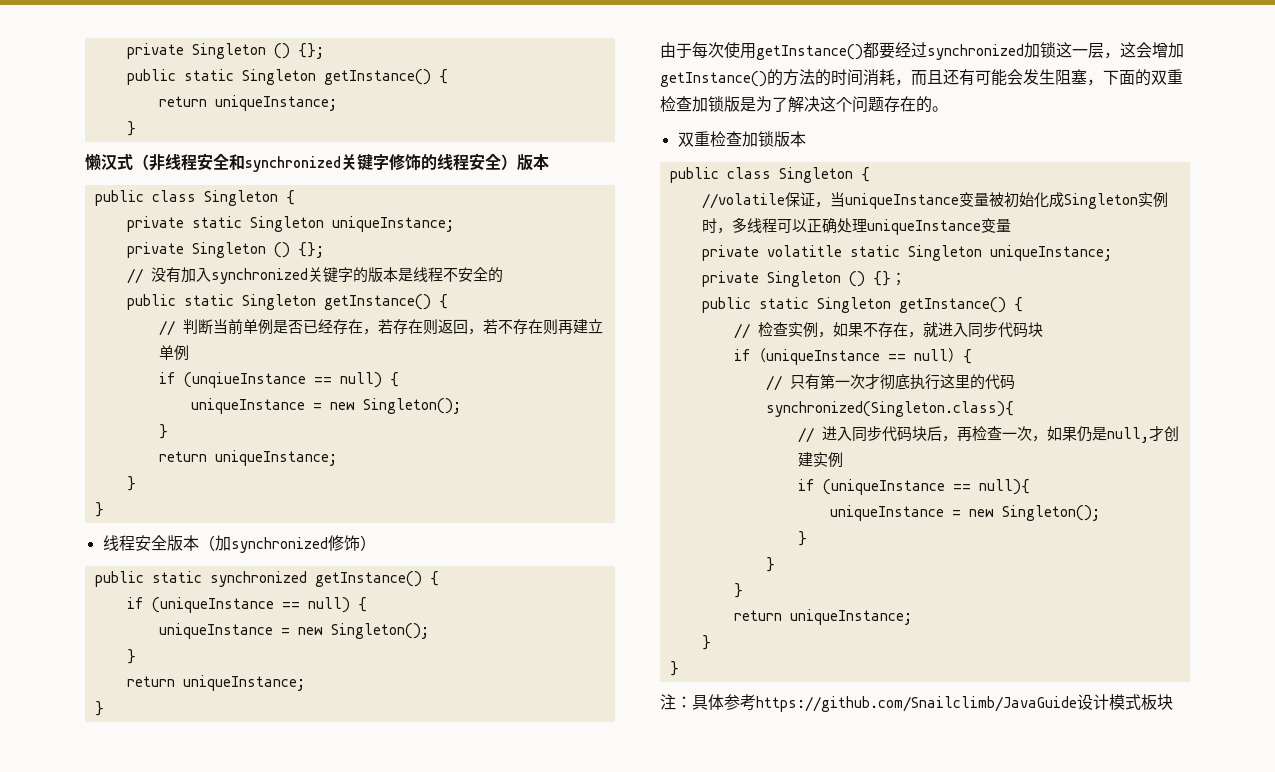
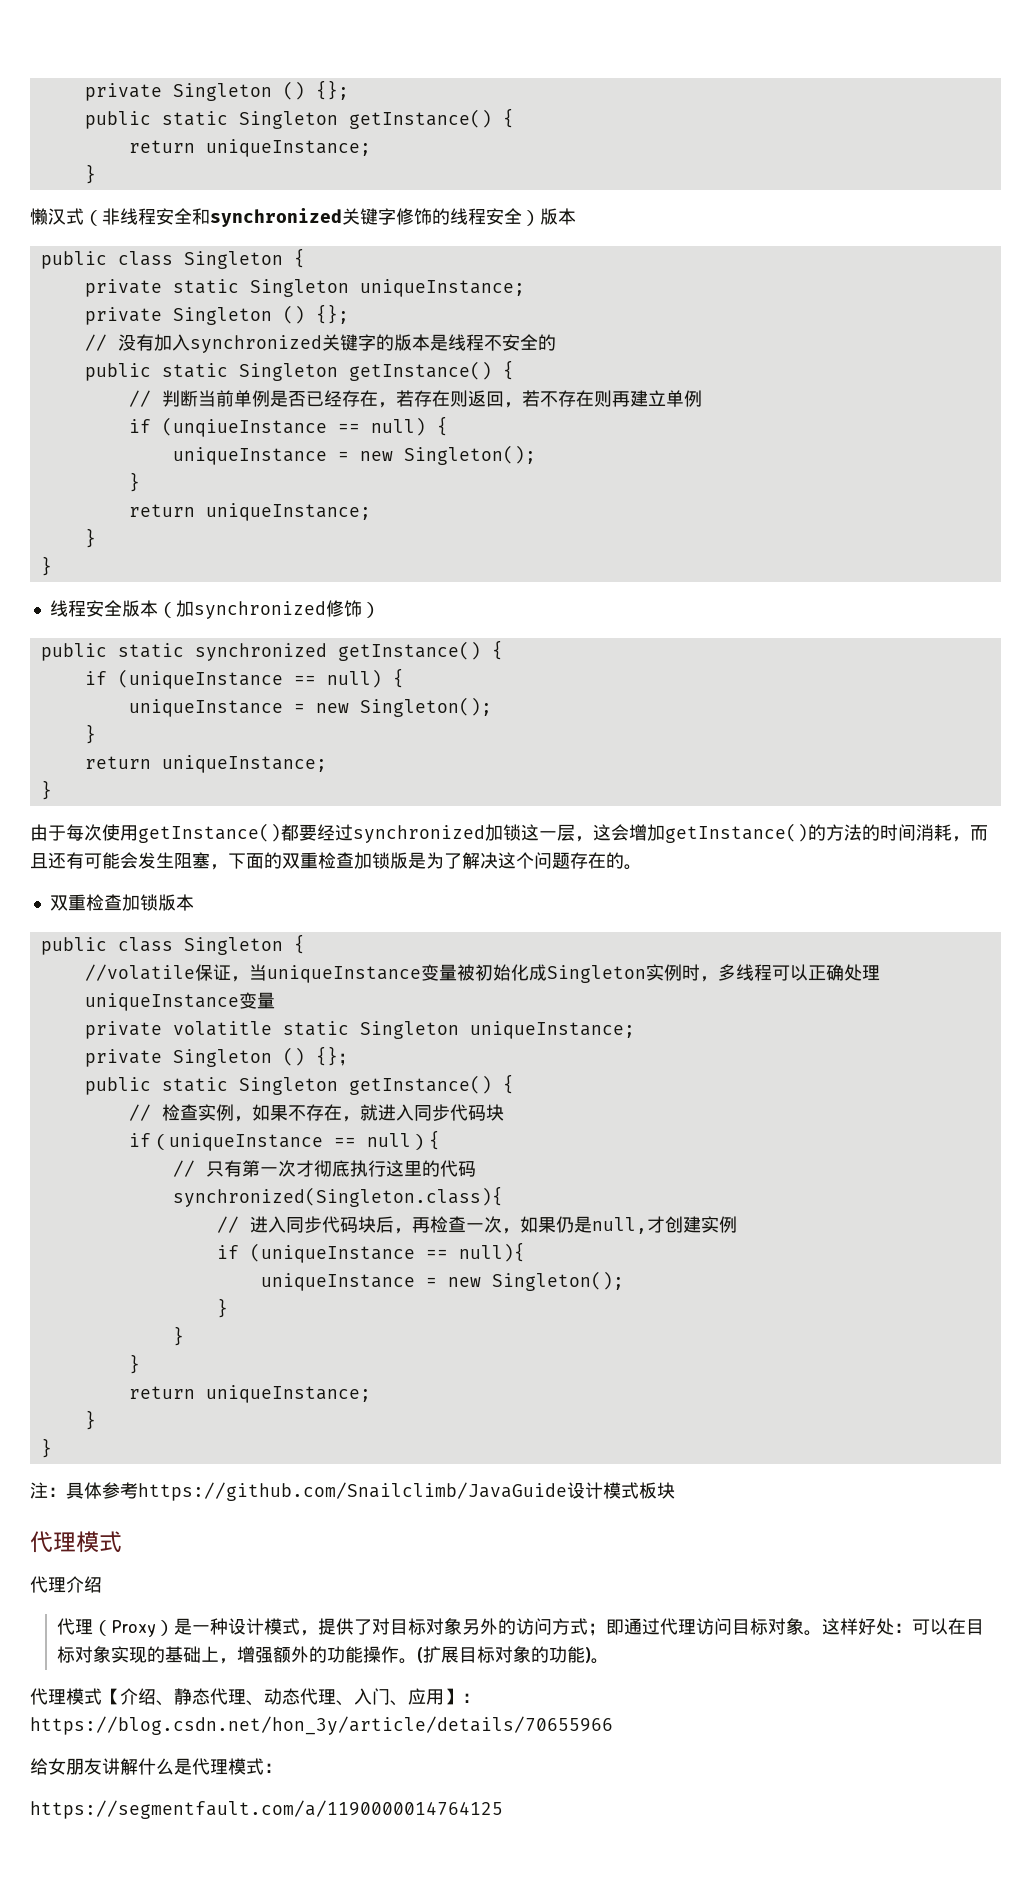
(1173, 702) none -> [30,1531,122,1553] [30,1576,102,1593] [57,1618,985,1637] [57,1646,610,1664] [30,1688,480,1706] [30,1716,613,1735] [30,1758,282,1775] [30,1800,503,1819] // 代理模式 // 代理介绍 // 代理（Proxy）是一种设计模式，提供了对目标对象另外的访问方式；即通过代理访问目标对象。这样好处：可以在目标对象实现的基础上，增强额外的功能操作。(扩展目标对象的功能)。 // 代理模式【介绍、静态代理、动态代理、入门、应用】：https://blog.csdn.net/hon_3y/article/details/70655966 // 给女朋友讲解什么是代理模式： // https://segmentfault.com/a/1190000014764125

